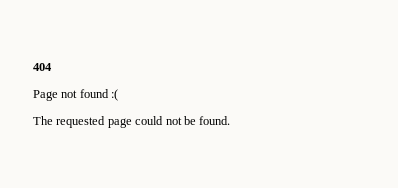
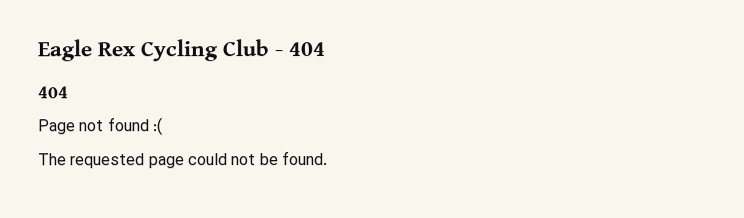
(33, 67) none -> [37,39,326,62] Eagle Rex Cycling Club - 404 //

